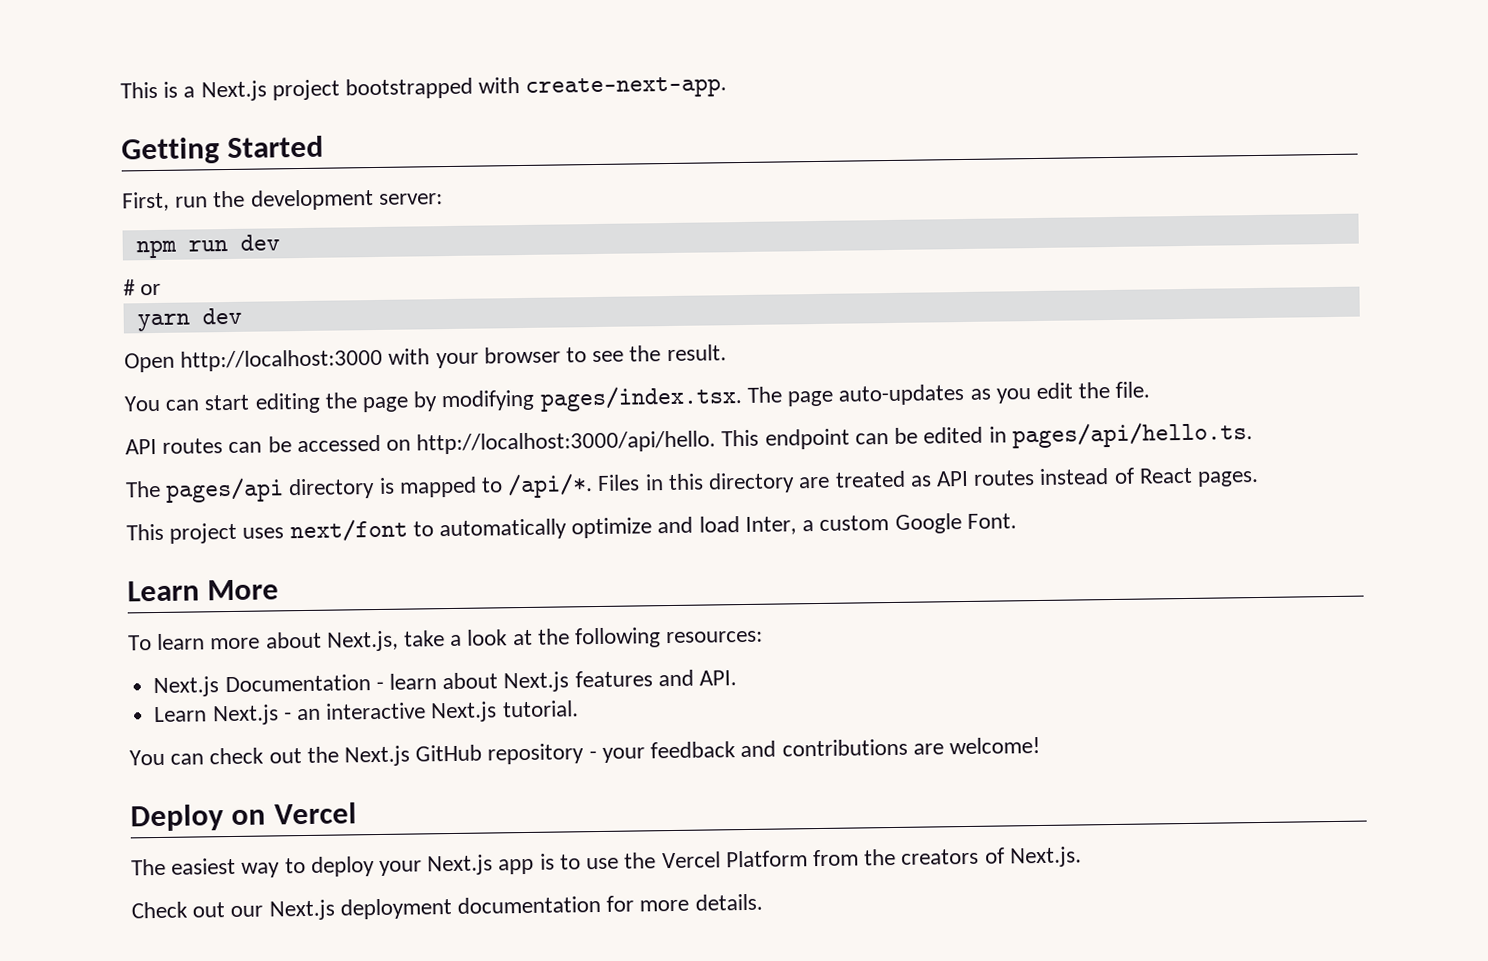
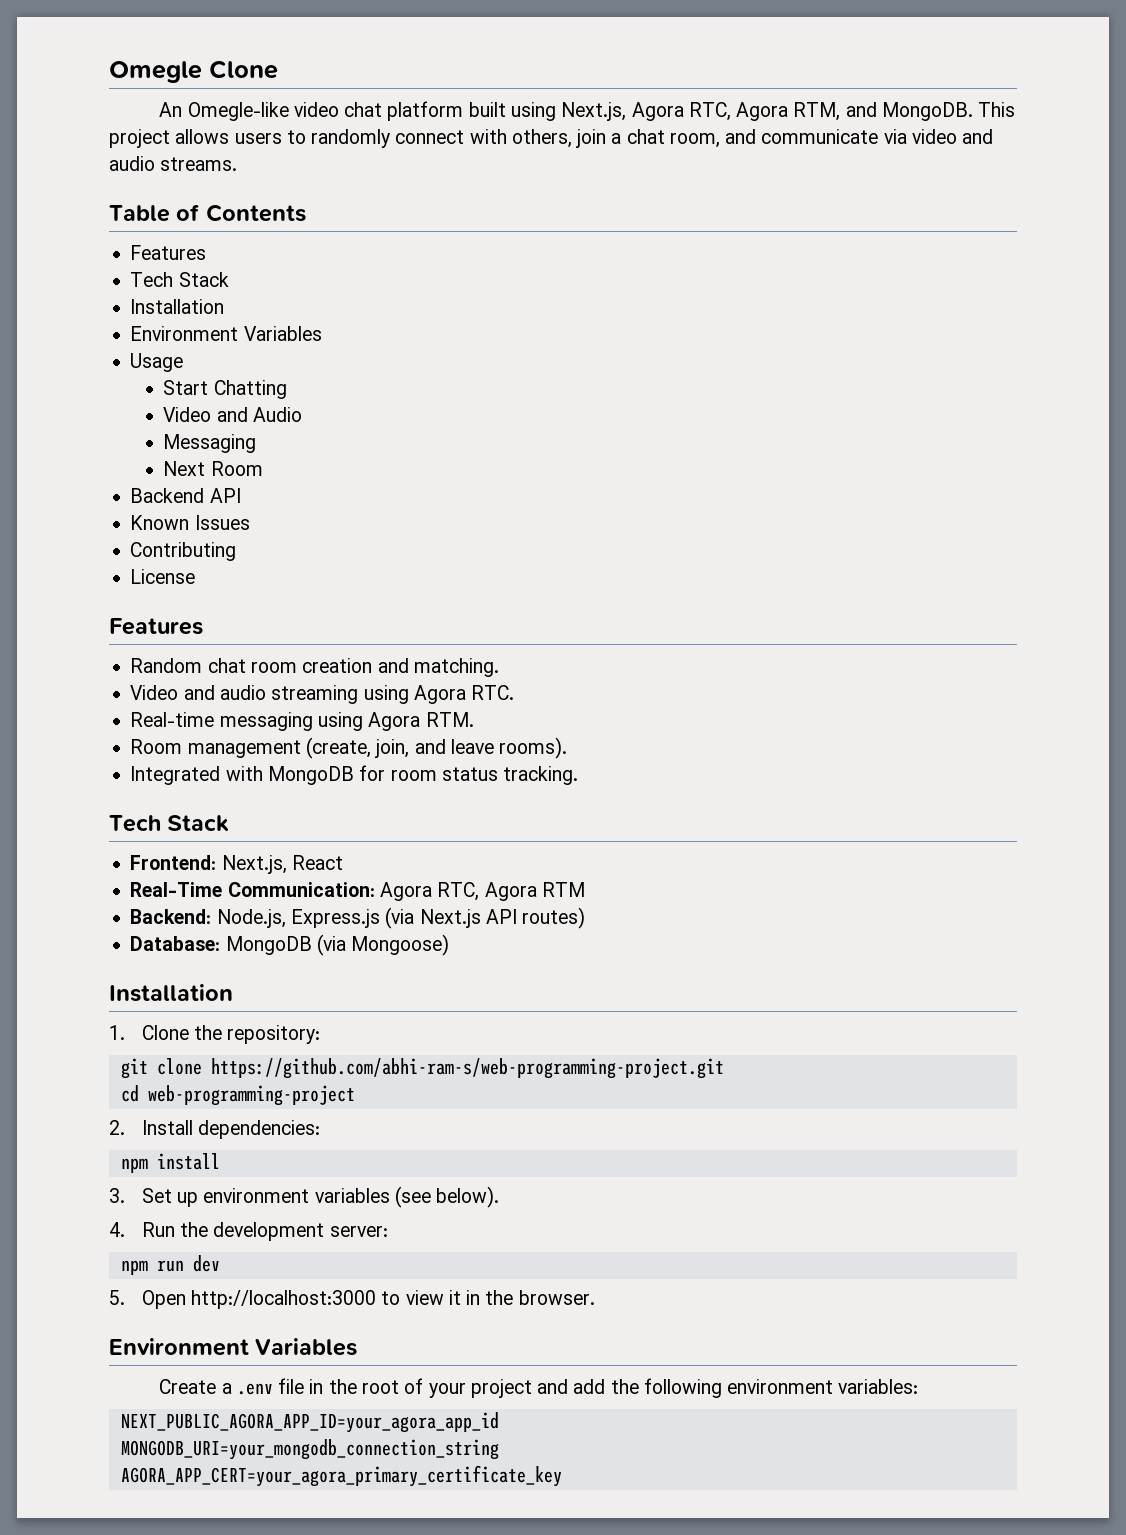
[120,76,728,102] [121,135,325,165] [122,191,209,212] This is a Next.js project bootstrapped with create-next-app. // Getting Started // First, run -> [109,60,278,83] [159,101,1016,121] [109,129,994,148] [109,156,238,171] [109,204,306,222] [130,245,207,260] [130,272,229,287] [130,299,225,314] [130,326,322,341] [130,353,184,372] [163,380,287,399] [163,407,302,422] [163,434,257,453] [163,461,263,476] [130,488,241,503] [130,515,250,530] [130,542,237,561] [130,569,196,584] [109,618,203,635] [130,658,499,677] [130,685,515,704] [130,712,474,731] [130,737,568,759] [130,765,579,785] [109,815,230,832] [130,855,343,874] [130,882,585,901] [130,907,586,929] [130,934,450,956] [109,984,233,1002] [109,1025,321,1044] [120,1058,724,1079] [120,1085,355,1106] [109,1120,321,1139] [120,1153,220,1173] [109,1186,500,1208] [109,1222,175,1237] Omegle Clone // An Omegle-like video chat platform built using Next.js, Agora RTC, Agora RTM, and MongoDB. This project allows users to randomly connect with others, join a chat room, and communicate via video and audio streams. // Table of Contents // Features // Tech Stack // Installation // Environment Variables // Usage // Start Chatting // Video and Audio // Messaging // Next Room // Backend API // Known Issues // Contributing // License // Features // Random chat room creation and matching. // Video and audio streaming using Agora RTC. // Real-time messaging using Agora RTM. // Room management (create, join, and leave rooms). // Integrated with MongoDB for room status tracking. // Tech Stack // Frontend: Next.js, React // Real-Time Communication: Agora RTC, Agora RTM // Backend: Node.js, Express.js (via Next.js API routes) // Database: MongoDB (via Mongoose) // Installation // 1. Clone the repository: // git clone https://github.com/abhi-ram-s/web-programming-project.git // cd web-programming-project // 2. Install dependencies: // npm install // 3. Set up environment variables (see below). // 4. Run
[123,279,162,296] [136,307,242,332] [124,344,727,373] [124,381,1151,414] [125,421,1253,455] [125,467,1259,503] [126,513,1017,544] [127,579,280,602] [128,627,764,652] [153,669,737,698] [154,700,579,726] [129,737,1040,767] [130,802,357,832] [131,846,1082,878] [131,893,763,921] # or // yarn dev // Open http://localhost:3000 with your browser to see the result. // You can start editing the page by modifying pages/index.tsx. The page auto-updates as you edit the file. // API routes can be accessed on http://localhost:3000/api/hello. This endpoint can be edited in pages/api/hello.ts. // The pages/api directory is mapped to /api/*. Files in this directory are treated as API routes instead of React pages. // This project uses next/font to automatically optimize and load Inter, a custom Google Font. // Learn More // To learn more about Next.js, take a look at the following resources: // Next.js Documentation - learn about Next.js features and API. // Learn Next.js - an interactive Next.js tutorial. // You can check out the Next.js GitHub repository - your feedback and contributions are welcome! // Deploy on Vercel // The easiest way to deploy your Next.js app is to use the Vercel Platform from the creators of Next.js. // Check out our Next.js deployment documentation for more details. -> [109,1290,595,1309] [109,1338,358,1356] [159,1378,919,1398] [120,1412,499,1433] [120,1439,499,1460] [120,1465,562,1487] 5. Open http://localhost:3000 to view it in the browser. // Environment Variables // Create a .env file in the root of your project and add the following environment variables: // NEXT_PUBLIC_AGORA_APP_ID=your_agora_app_id // MONGODB_URI=your_mongodb_connection_string // AGORA_APP_CERT=your_agora_primary_certificate_key

